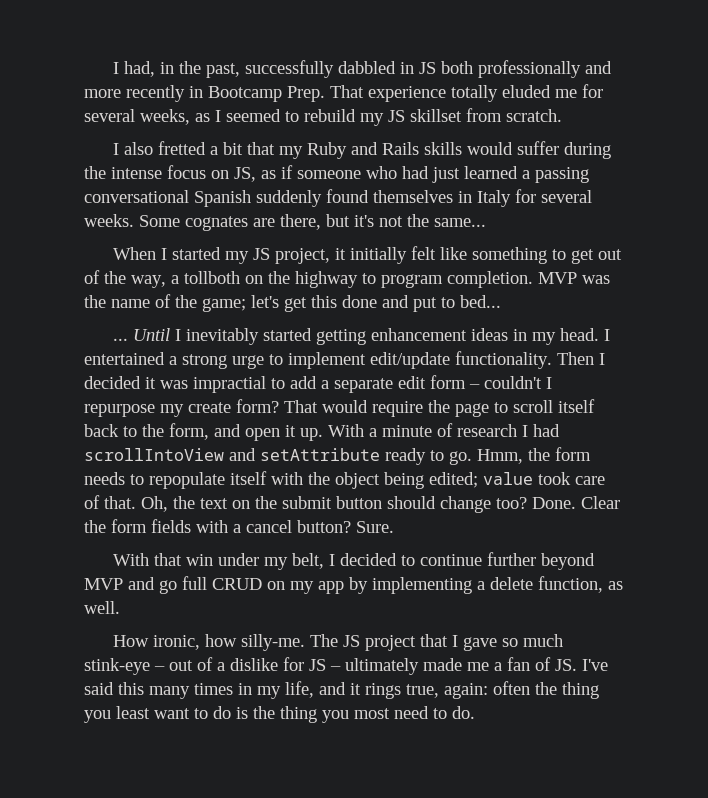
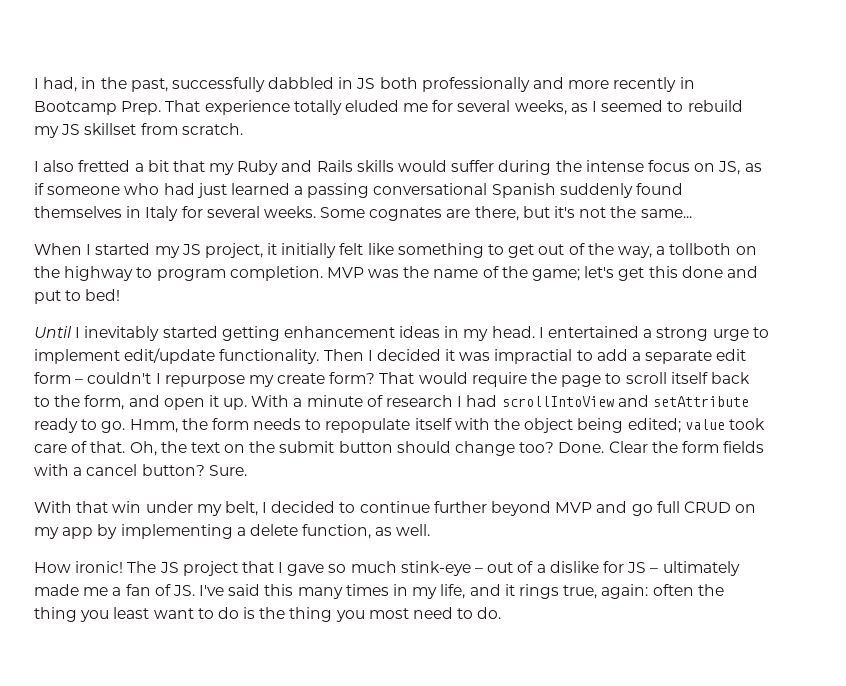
[460,295,501,308] [112,338,128,341] bed... // ... -> [85,289,121,301] bed! //
[152,634,305,651] ironic, how silly-me. -> [75,561,124,573] ironic!

